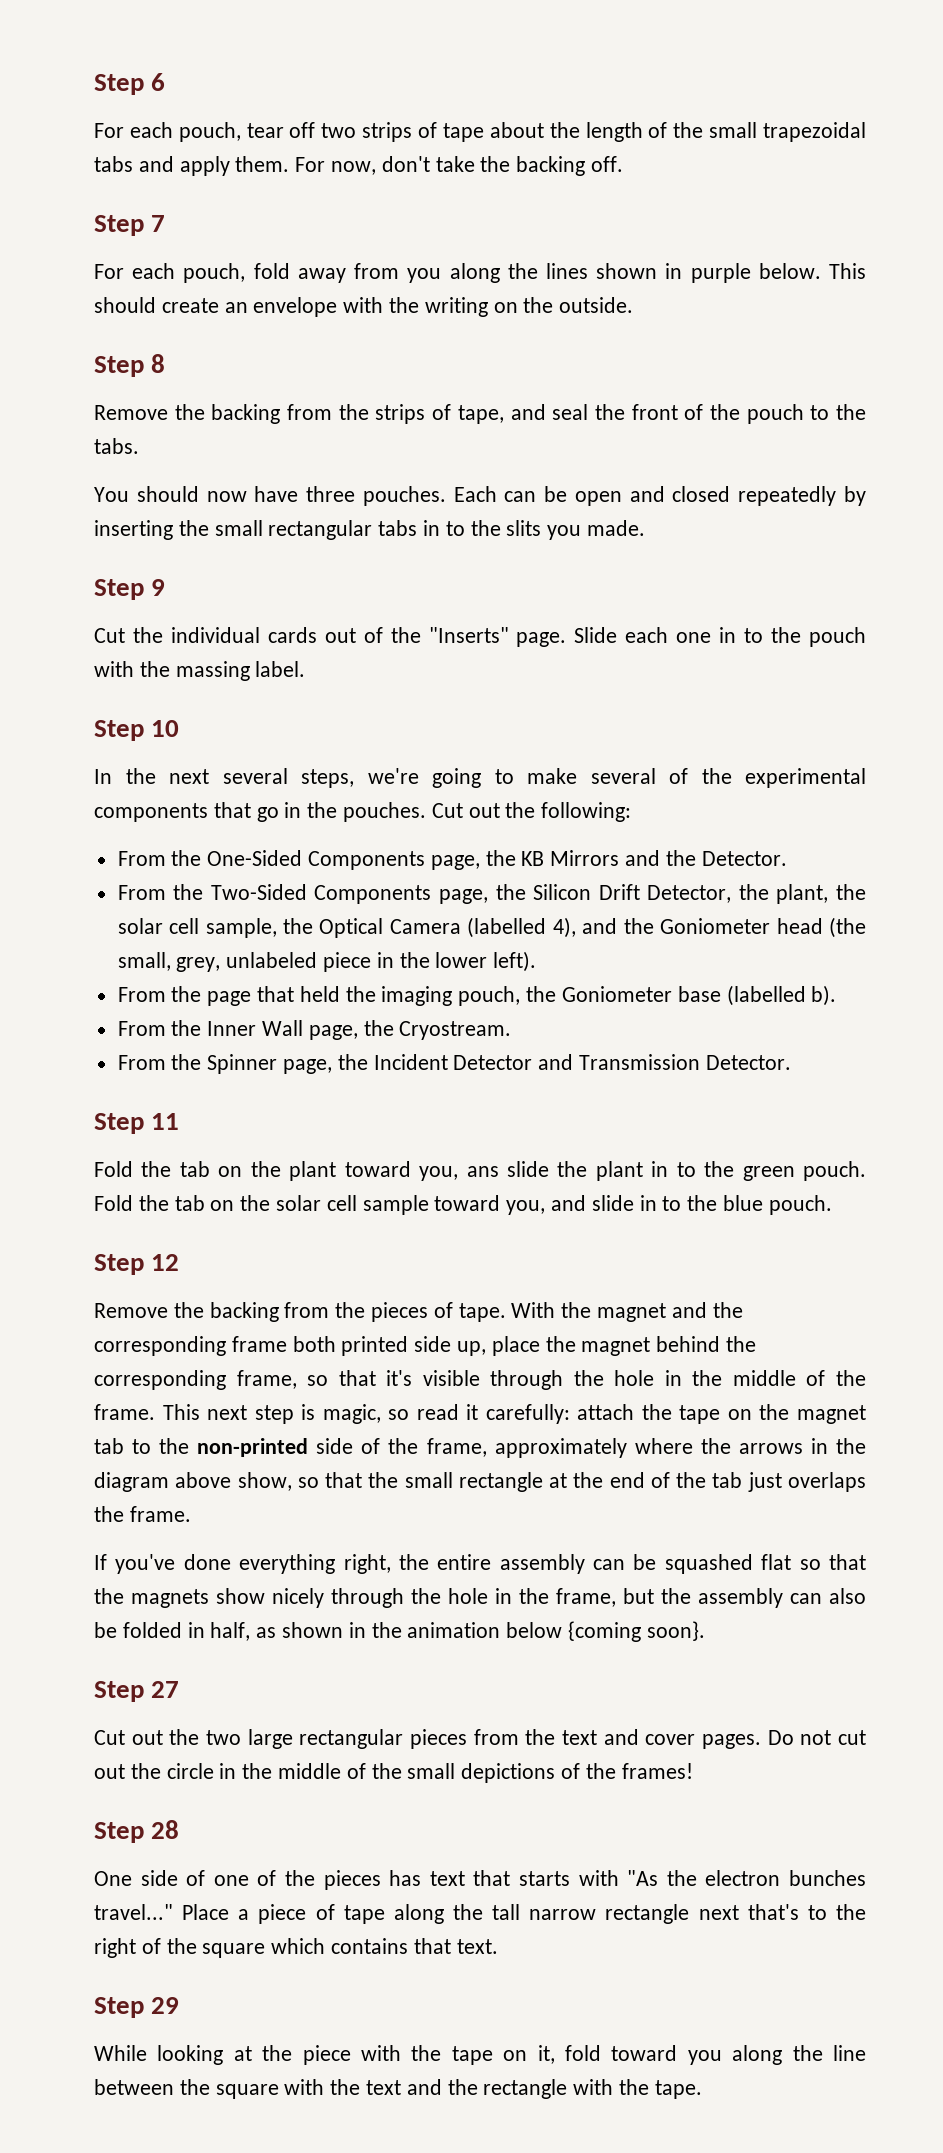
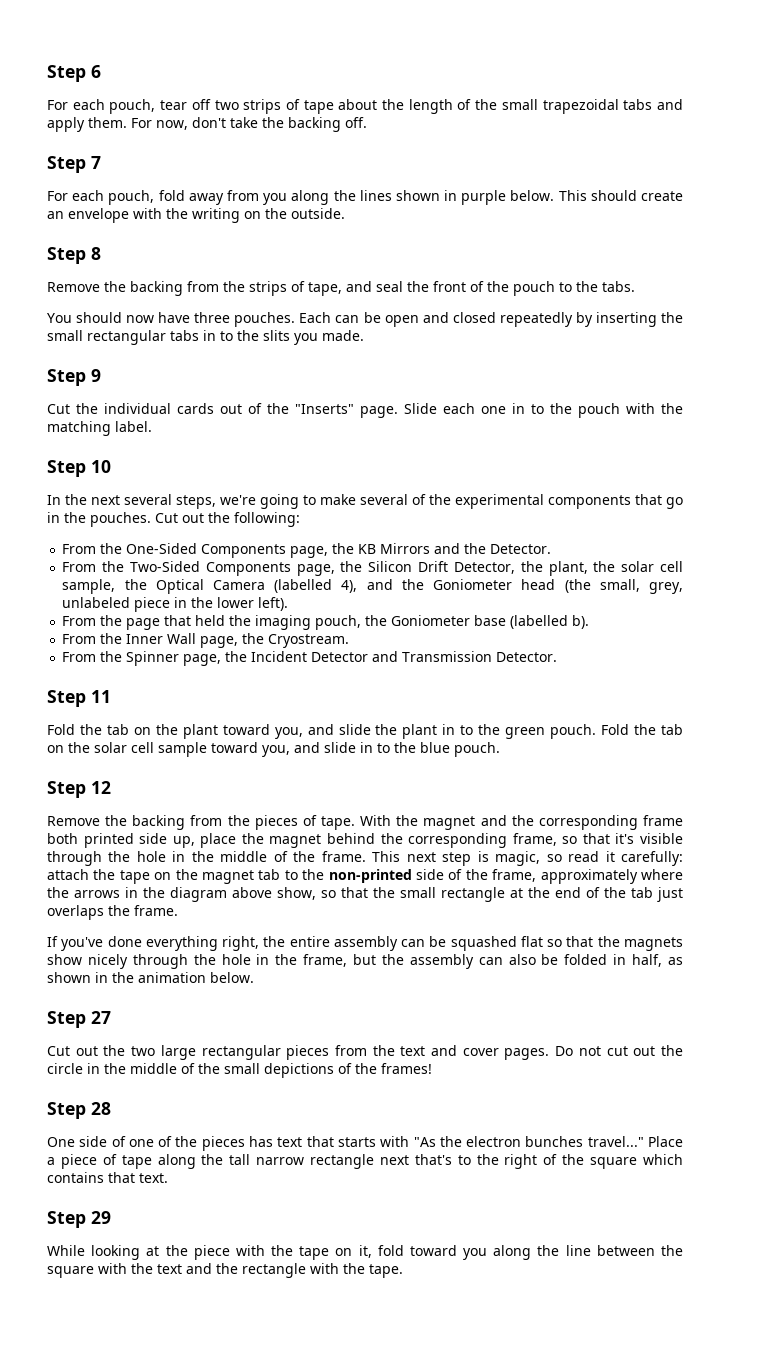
[175,661,250,681] massing -> [47,421,111,436] matching
[466,1166,499,1177] ans -> [307,724,334,735] and
[506,1621,705,1642] below {coming soon}. -> [210,972,254,983] below.

